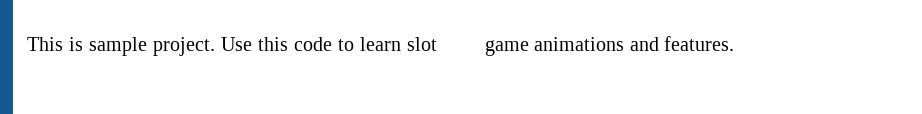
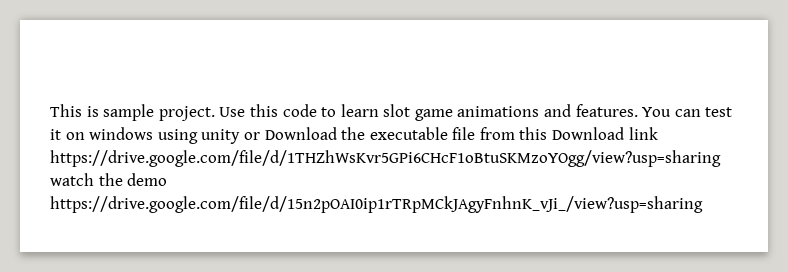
(735, 43) none -> [642,107,733,117] [50,127,658,144] [50,150,721,167] [50,173,168,186] [50,196,703,213] You can test it on windows using unity or Download the executable file from this Download link https://drive.google.com/file/d/1THZhWsKvr5GPi6CHcF1oBtuSKMzoYOgg/view?usp=sharing watch the demo https://drive.google.com/file/d/15n2pOAI0ip1rTRpMCkJAgyFnhnK_vJi_/view?usp=sharing

